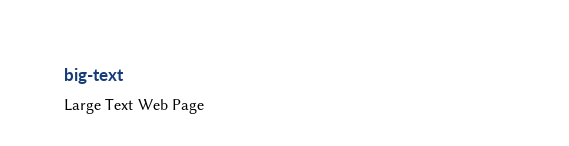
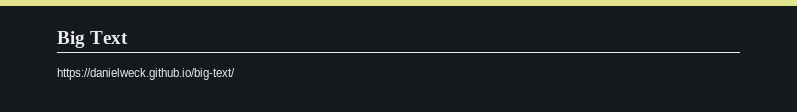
[64,68,124,84] [64,98,204,114] big-text // Large Text Web Page -> [57,31,129,48] [57,68,235,80] Big Text // https://danielweck.github.io/big-text/

